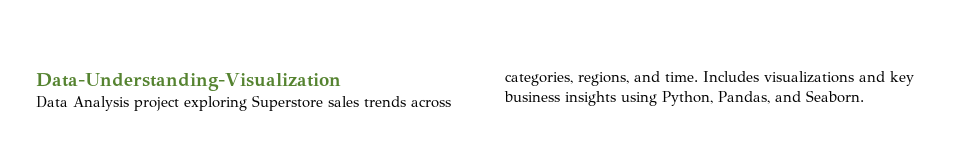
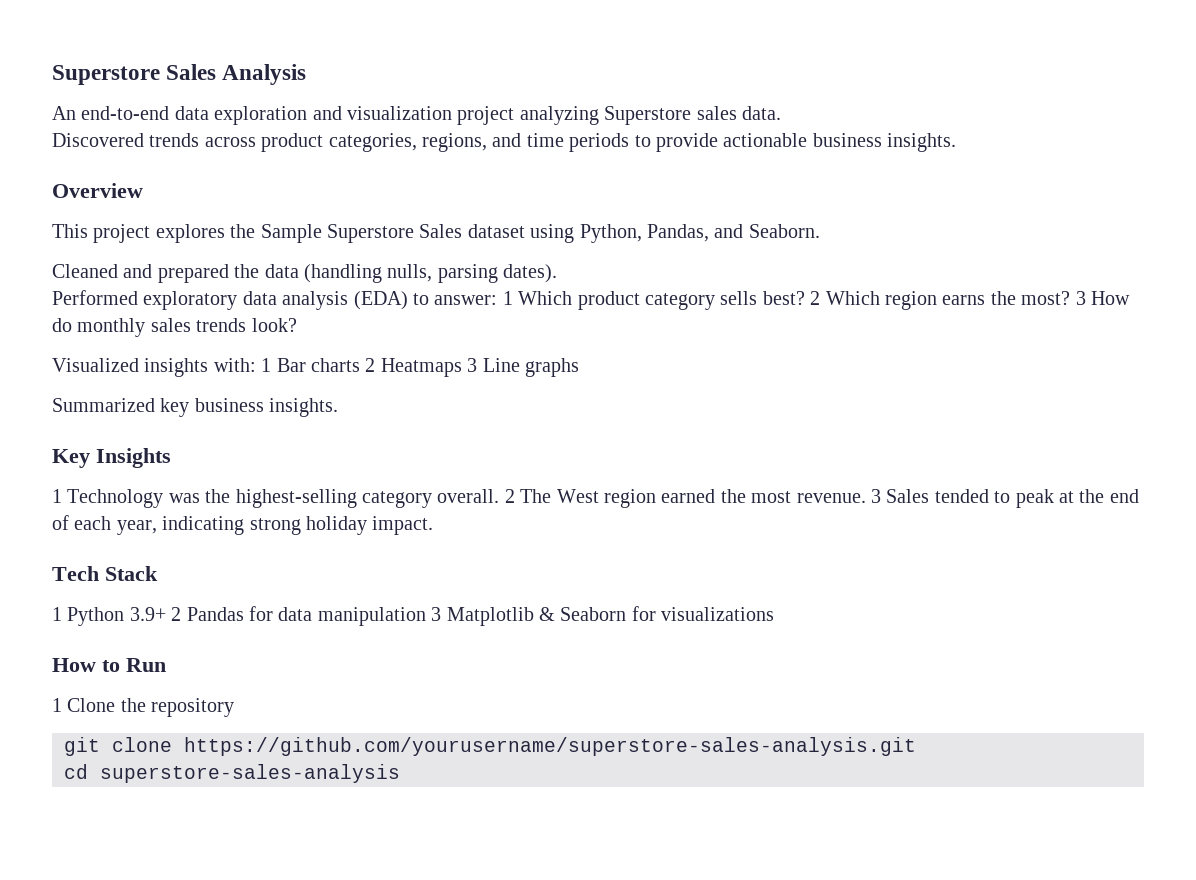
[36,73,341,91] [36,95,359,111] Data-Understanding-Visualization // Data Analysis project exploring Superstore sales -> [52,64,307,85] [52,106,781,125] [52,133,144,147] Superstore Sales Analysis // An end-to-end data exploration and visualization project analyzing Superstore sales data. // Discovered
(451, 103) none -> [261,133,324,152] product
[665,71,914,86] [504,91,616,106] time. Includes visualizations and key business insights -> [526,133,957,152] [52,183,143,198] [52,224,525,243] time periods to provide actionable business insights. // Overview // This project explores the Sample Superstore Sales dataset
(864, 96) none -> [52,264,558,283] [52,290,1130,310] [52,318,297,337] [52,358,579,377] [52,398,339,417] [52,448,171,468] [52,489,1139,508] [52,515,434,535] [52,566,158,581] [52,606,775,626] [52,658,166,672] [52,698,235,717] [64,737,916,756] [64,764,400,783] // Cleaned and prepared the data (handling nulls, parsing dates). // Performed exploratory data analysis (EDA) to answer: 1 Which product category sells best? 2 Which region earns the most? 3 How do monthly sales trends look? // Visualized insights with: 1 Bar charts 2 Heatmaps 3 Line graphs // Summarized key business insights. // Key Insights // 1 Technology was the highest-selling category overall. 2 The West region earned the most revenue. 3 Sales tended to peak at the end of each year, indicating strong holiday impact. // Tech Stack // 1 Python 3.9+ 2 Pandas for data manipulation 3 Matplotlib & Seaborn for visualizations // How to Run // 1 Clone the repository // git clone https://github.com/yourusername/superstore-sales-analysis.git // cd superstore-sales-analysis

